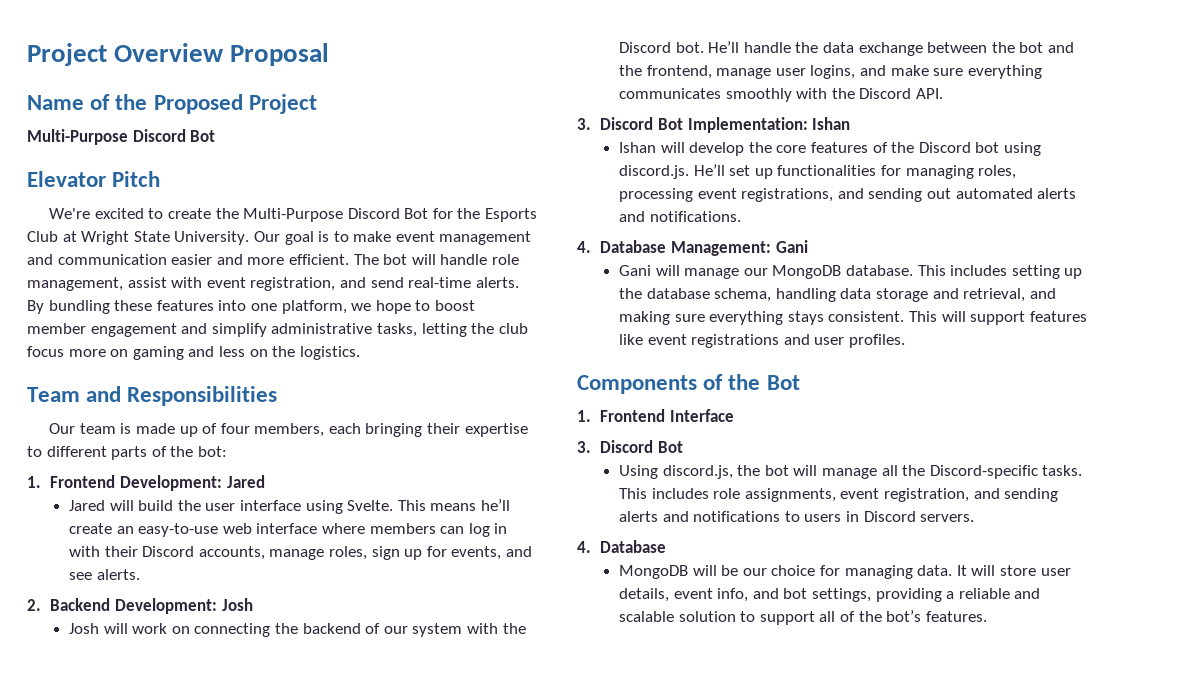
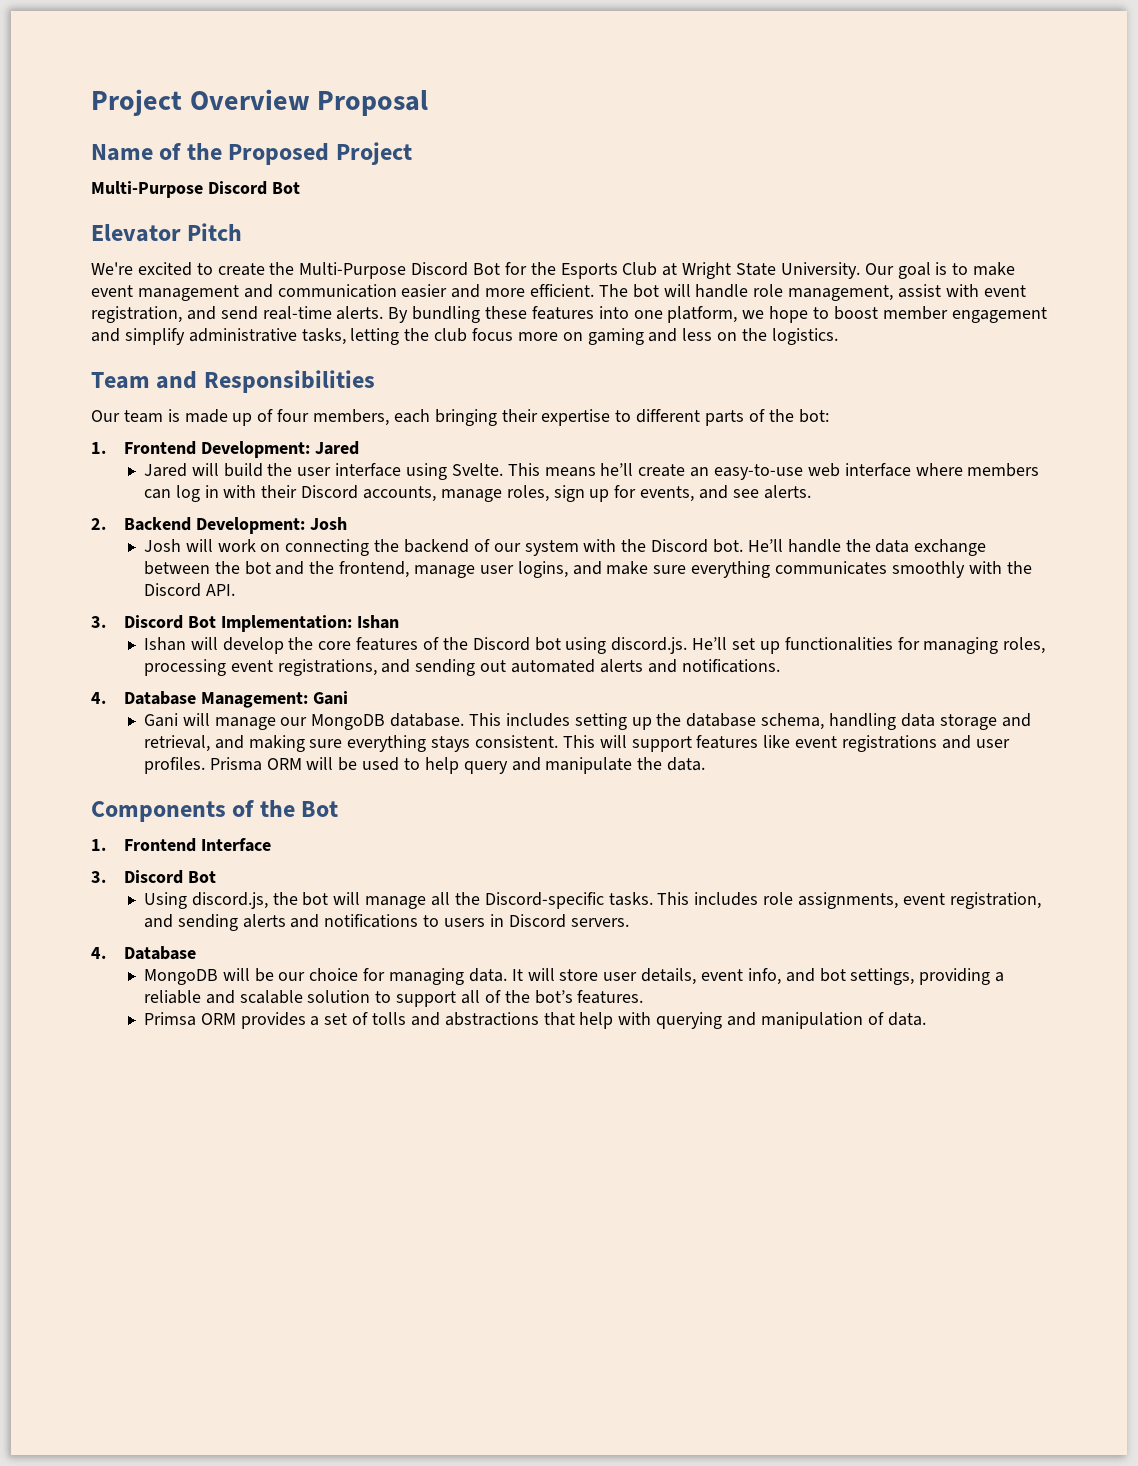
(905, 341) none -> [209,757,706,774] Prisma ORM will be used to help query and manipulate the data.
(987, 616) none -> [143,1012,926,1029] // Primsa ORM provides a set of tolls and abstractions that help with querying and manipulation of data.

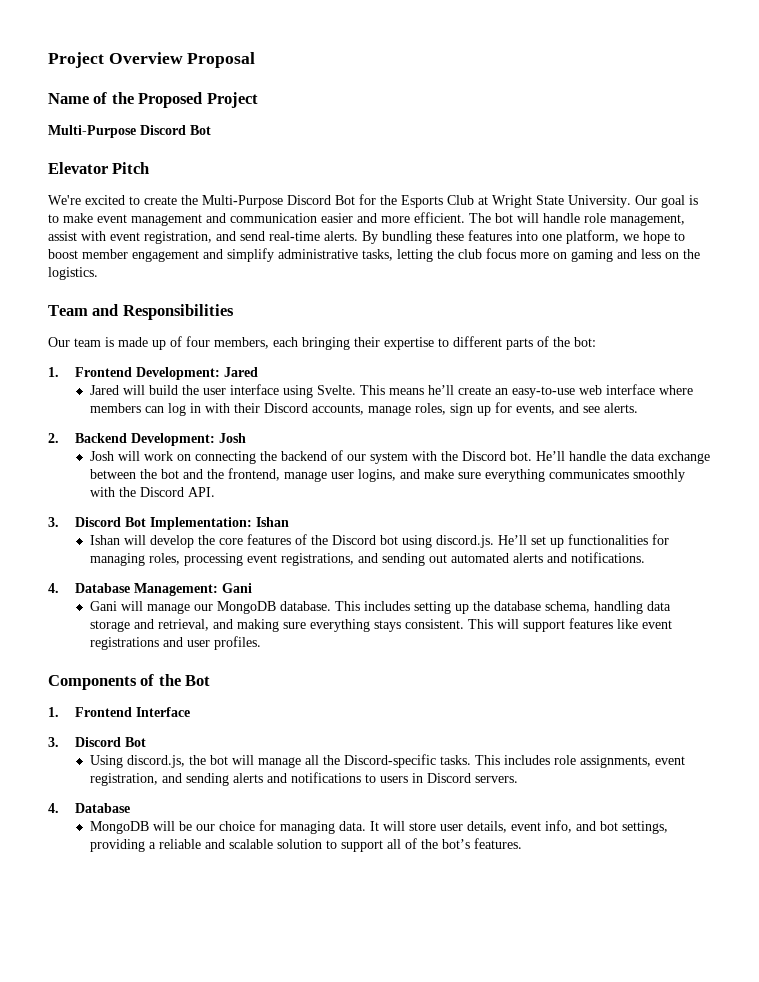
[209,757,706,774] Prisma ORM will be used to help query and manipulate the data. -> (261, 643) none
[143,1012,926,1029] // Primsa ORM provides a set of tolls and abstractions that help with querying and manipulation of data. -> (522, 843) none

